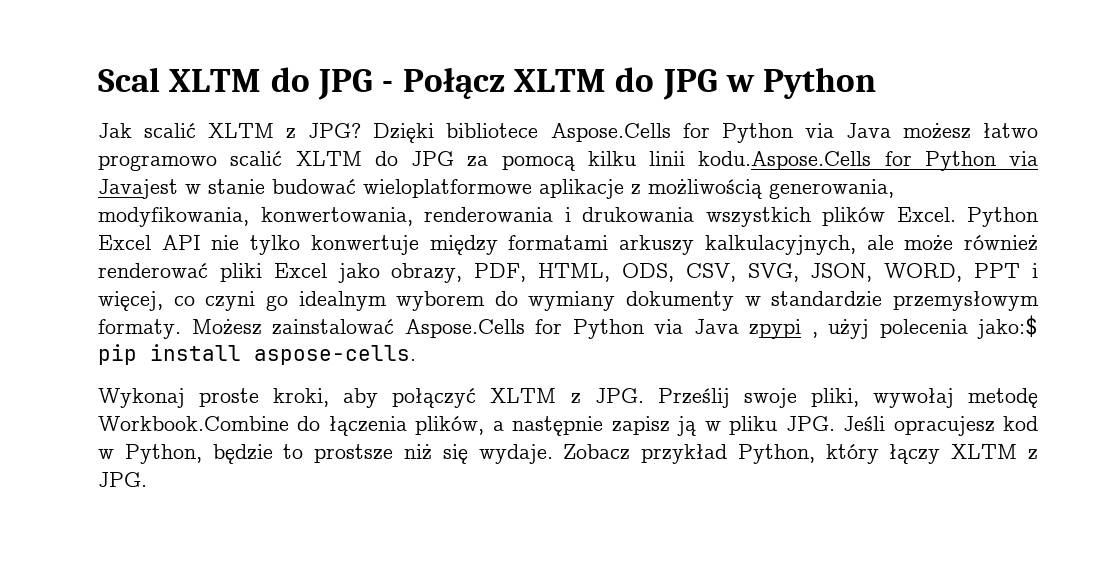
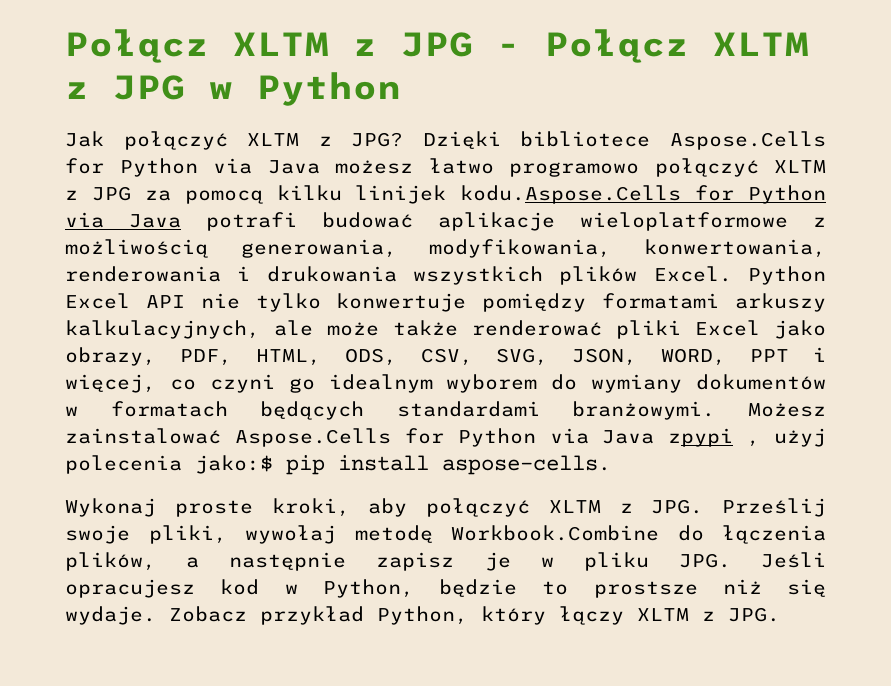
[98,67,310,92] Scal XLTM do -> [65,29,377,63] Połącz XLTM z
[615,67,655,92] do -> [65,82,89,99] z
[144,123,197,138] scalić -> [123,131,228,150] połączyć
[230,151,398,166] scalić XLTM do -> [654,158,826,177] [65,190,78,200] połączyć XLTM z
[649,151,685,166] linii -> [355,185,447,204] linijek
[98,179,624,199] Javajest w stanie budować wieloplatformowe aplikacje -> [129,212,788,231] Java potrafi budować aplikacje wieloplatformowe
[429,235,498,255] między -> [482,293,587,312] pomiędzy
[964,235,1038,251] również -> [393,320,458,336] także
[626,291,1039,311] [98,319,181,339] dokumenty w standardzie przemysłowym formaty. -> [696,374,826,390] [65,401,716,420] dokumentów w formatach będących standardami branżowymi.
[677,416,698,436] ją -> [484,552,511,571] je

